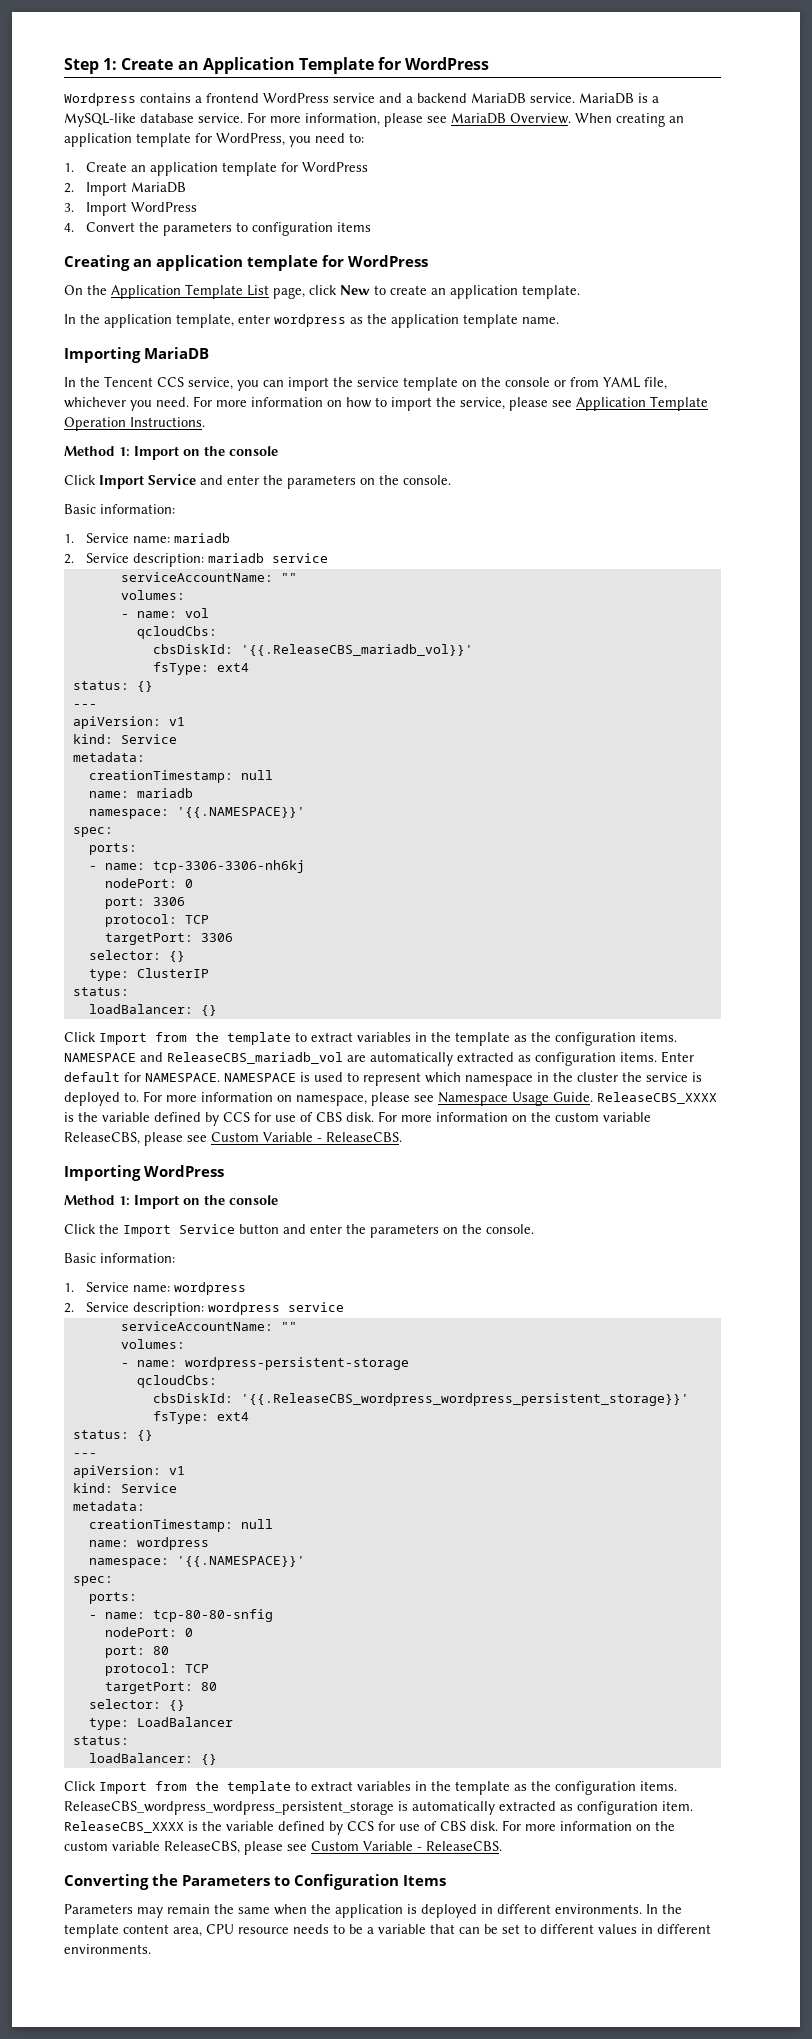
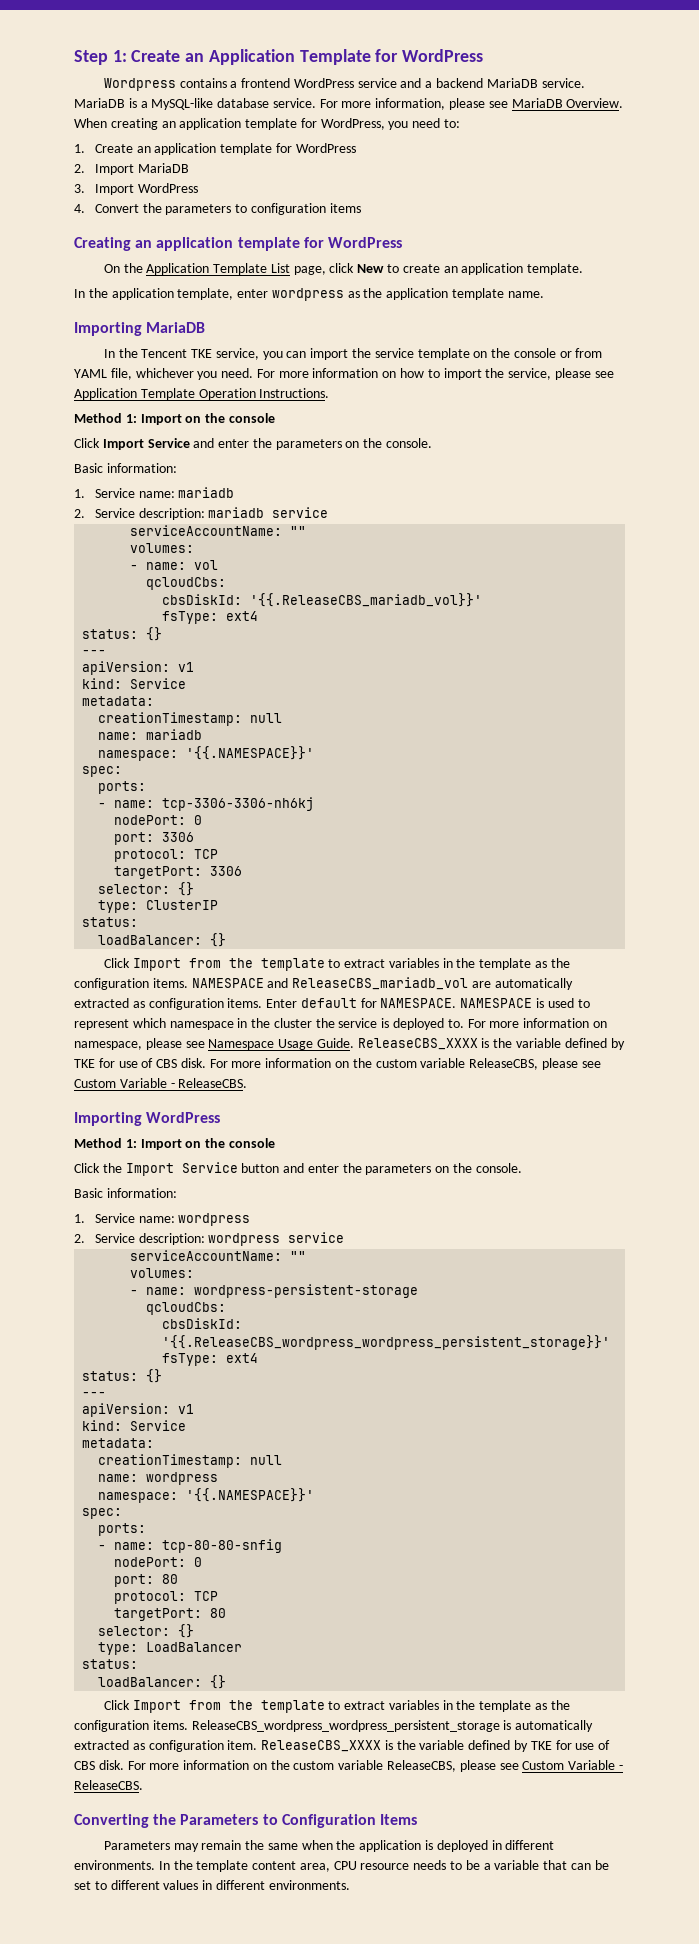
[157,377,184,387] CCS -> [191,349,213,358] TKE
[223,1112,250,1122] CCS -> [74,1059,95,1068] TKE
[347,1821,374,1831] CCS -> [530,1741,552,1750] TKE

